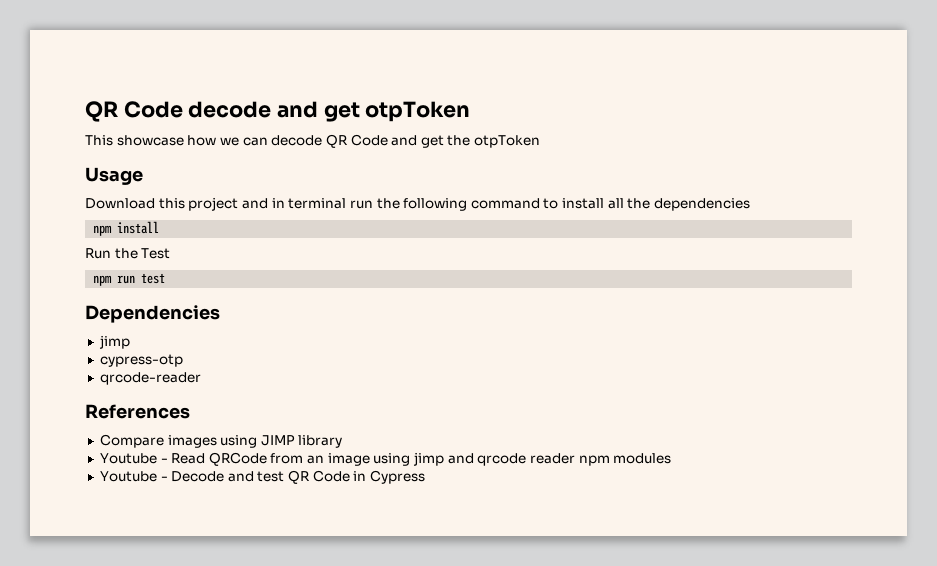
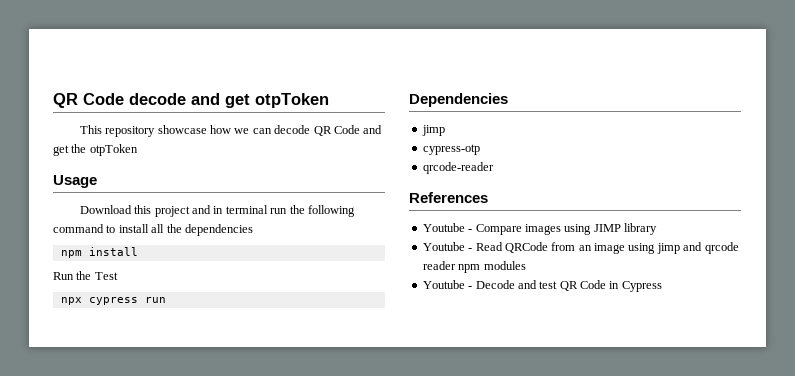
(113, 140) none -> [105,126,156,137] repository
[93,273,166,286] npm run test -> [60,297,166,305] npx cypress run
(190, 411) none -> [422,223,473,232] Youtube -

